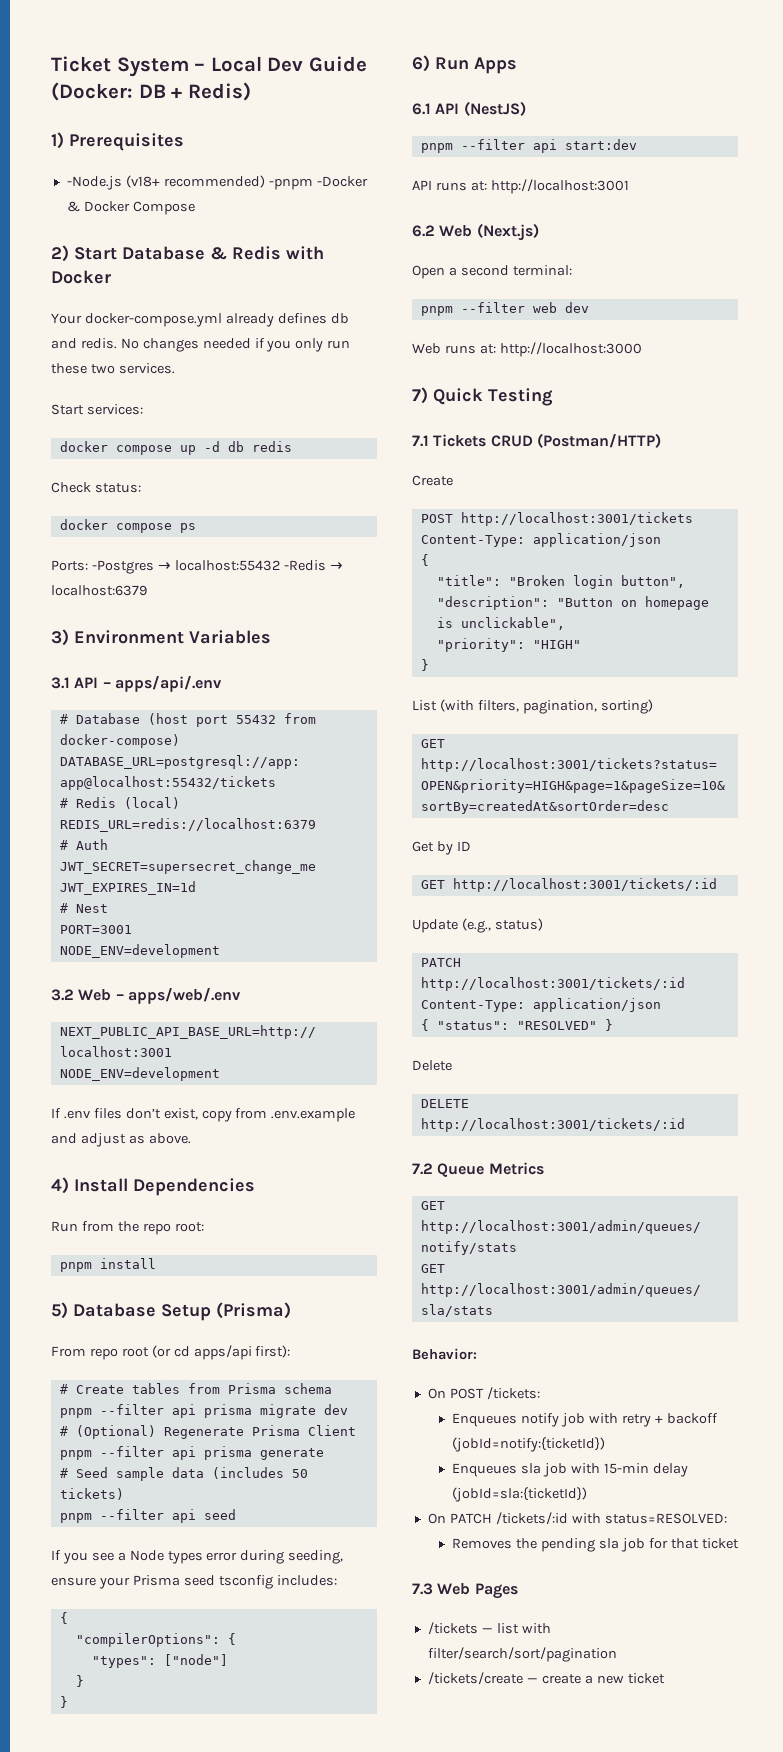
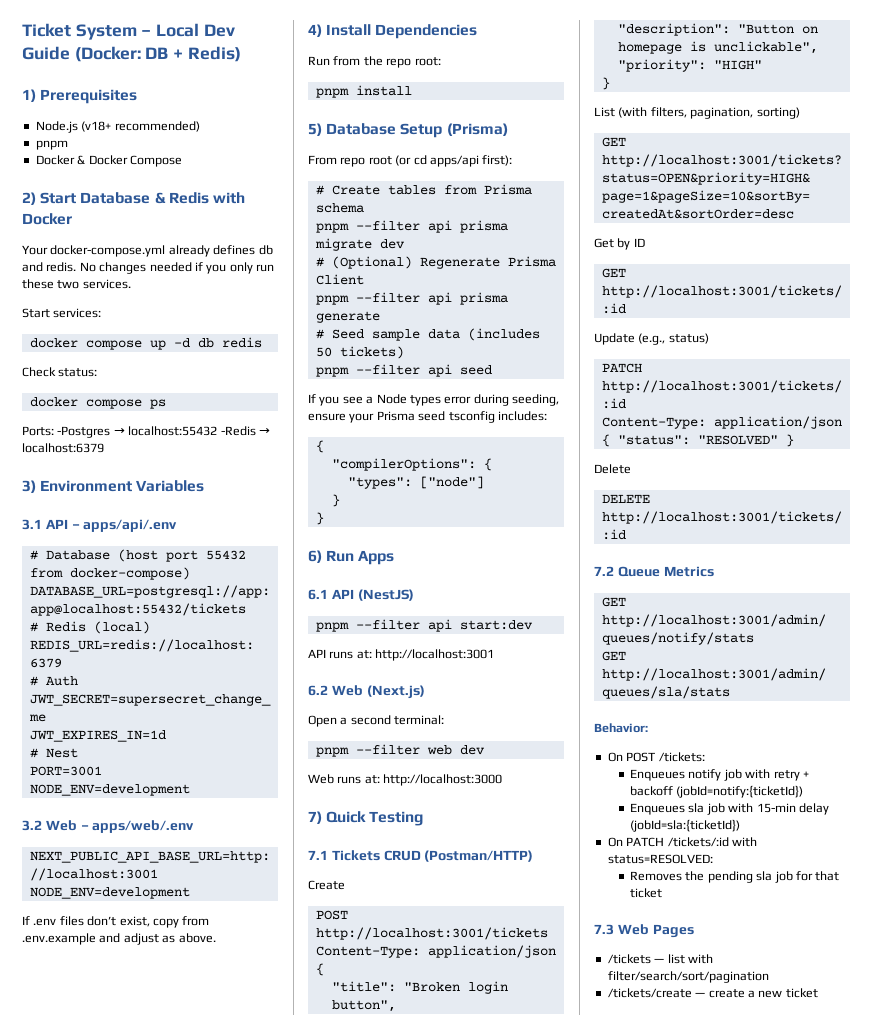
[66,176,122,190] -Node.js -> [35,121,78,133] Node.js
[268,176,368,190] -pnpm -Docker -> [35,140,68,150] [35,155,75,165] // pnpm // Docker

